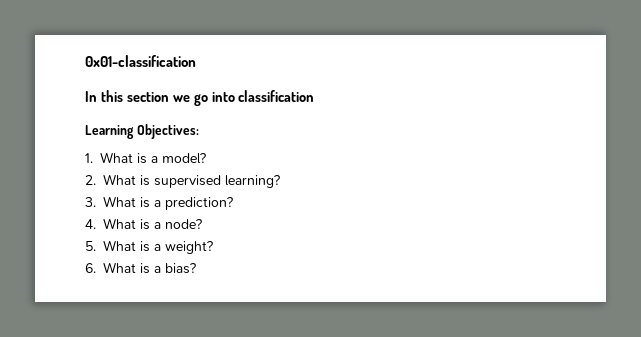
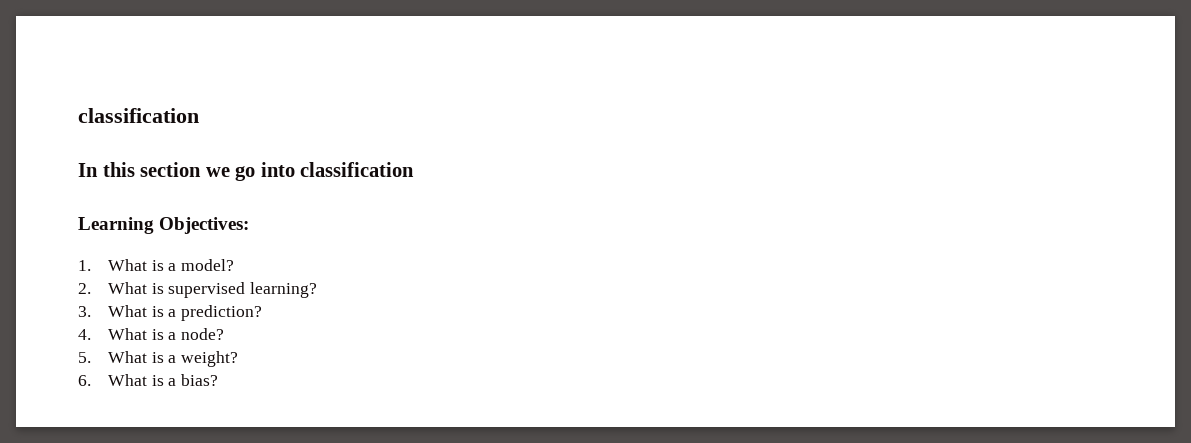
[85,55,196,67] 0x01-classification -> [78,108,199,123] classification

